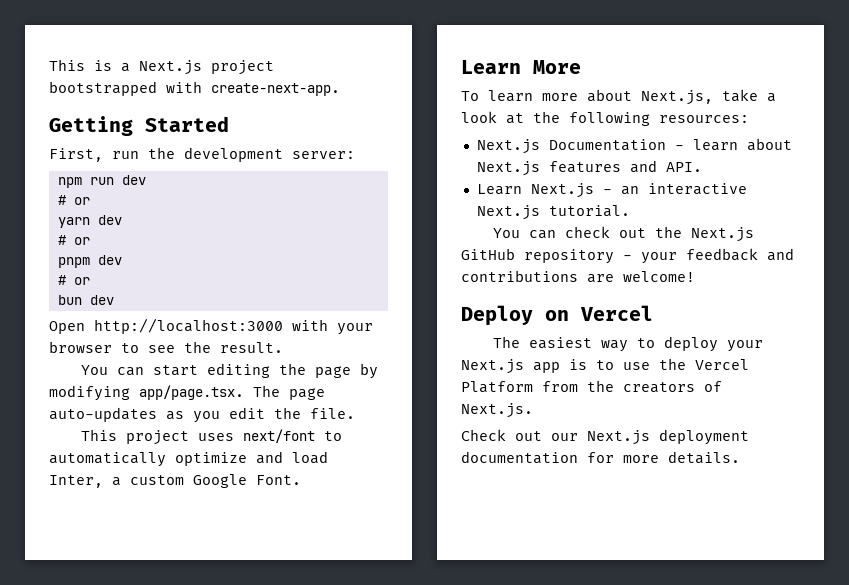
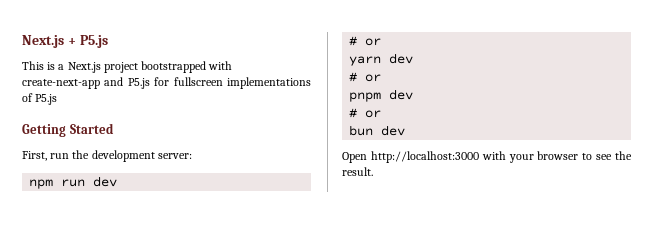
(49, 65) none -> [22,35,108,48] Next.js + P5.js //
[211,83,340,96] create-next-app. -> [22,77,311,89] [22,93,58,105] create-next-app and P5.js for fullscreen implementations of P5.js
[81,363,379,379] [49,385,325,401] [49,407,355,423] [81,429,343,445] [49,451,328,467] [49,474,301,488] [461,60,581,74] [461,89,776,105] [461,111,749,126] [476,138,792,154] [476,160,702,176] [476,183,747,198] [476,205,630,220] [493,226,755,242] [461,248,794,264] [461,270,695,283] [461,305,653,326] [493,336,764,352] [461,358,749,374] [461,380,722,393] [461,403,533,418] [461,429,749,445] [461,451,740,464] // You can start editing the page by modifying app/page.tsx. The page auto-updates as you edit the file. // This project uses next/font to automatically optimize and load Inter, a custom Google Font. // Learn More // To learn more about Next.js, take a look at the following resources: // Next.js Documentation - learn about Next.js features and API. // Learn Next.js - an interactive Next.js tutorial. // You can check out the Next.js GitHub repository - your feedback and contributions are welcome! // Deploy on Vercel // The easiest way to deploy your Next.js app is to use the Vercel Platform from the creators of Next.js. // Check out our Next.js deployment documentation for more details. -> (373, 171) none

